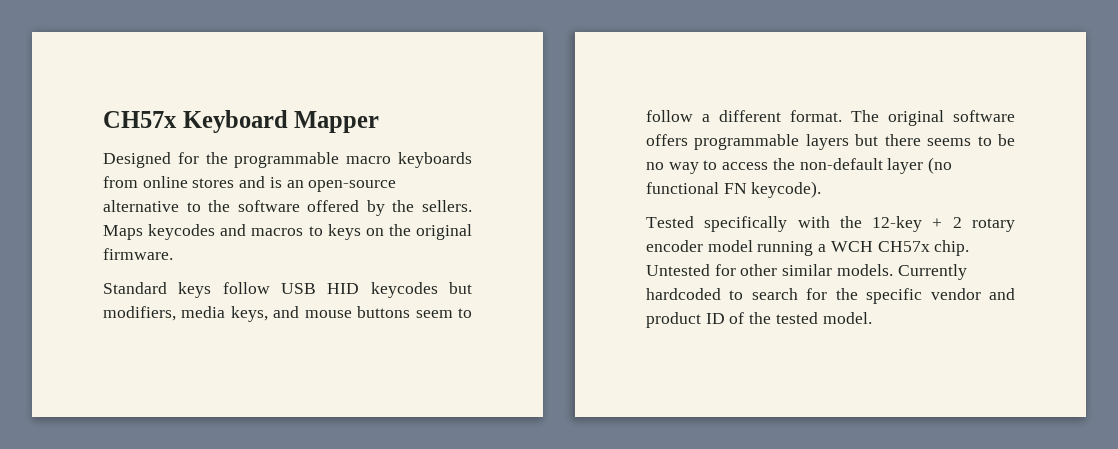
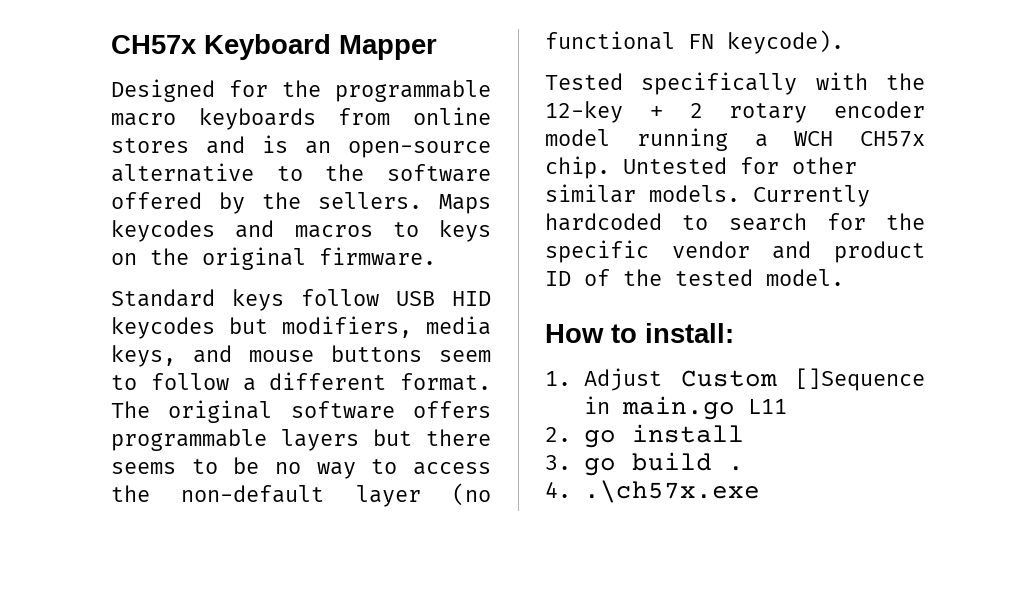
(872, 318) none -> [545,323,734,343] [545,368,925,391] [584,396,788,420] [545,424,745,448] [545,452,745,476] [545,480,761,503] // How to install: // 1. Adjust Custom []Sequence in main.go L11 // 2. go install // 3. go build . // 4. .\ch57x.exe

